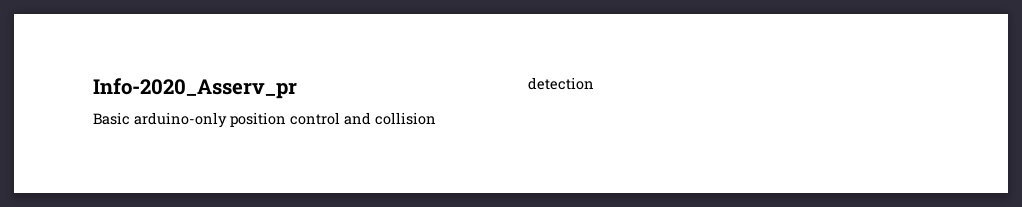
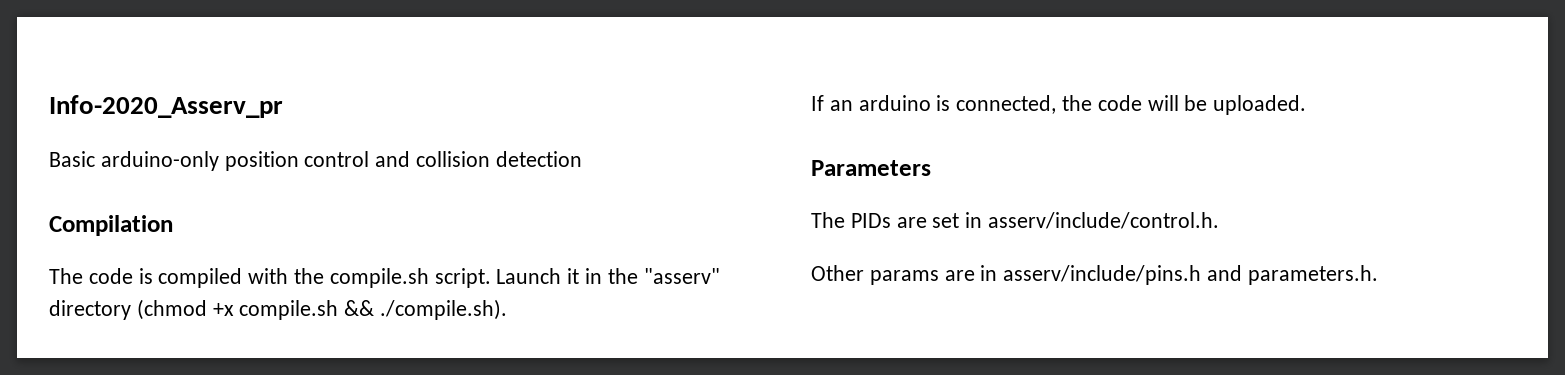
(594, 83) none -> [49,215,173,236] [49,268,720,288] [49,299,508,320] [811,95,1307,115] [811,160,931,176] [811,212,1220,229] [811,265,1378,285] // Compilation // The code is compiled with the compile.sh script. Launch it in the "asserv" directory (chmod +x compile.sh && ./compile.sh). // If an arduino is connected, the code will be uploaded. // Parameters // The PIDs are set in asserv/include/control.h. // Other params are in asserv/include/pins.h and parameters.h.

